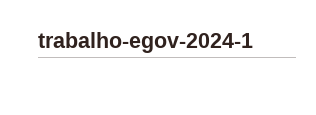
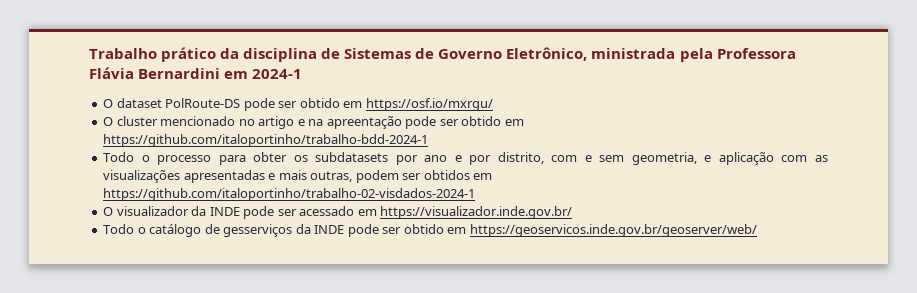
[38,32,253,53] trabalho-egov-2024-1 -> [89,47,796,62] [89,67,303,79] [103,98,493,111] [103,116,524,129] [103,134,429,147] [103,152,828,165] [103,170,493,183] [103,188,476,201] [103,206,573,219] [103,224,757,237] Trabalho prático da disciplina de Sistemas de Governo Eletrônico, ministrada pela Professora Flávia Bernardini em 2024-1 // O dataset PolRoute-DS pode ser obtido em https://osf.io/mxrgu/ // O cluster mencionado no artigo e na apreentação pode ser obtido em https://github.com/italoportinho/trabalho-bdd-2024-1 // Todo o processo para obter os subdatasets por ano e por distrito, com e sem geometria, e aplicação com as visualizações apresentadas e mais outras, podem ser obtidos em https://github.com/italoportinho/trabalho-02-visdados-2024-1 // O visualizador da INDE pode ser acessado em https://visualizador.inde.gov.br/ // Todo o catálogo de gesserviços da INDE pode ser obtido em https://geoservicos.inde.gov.br/geoserver/web/

